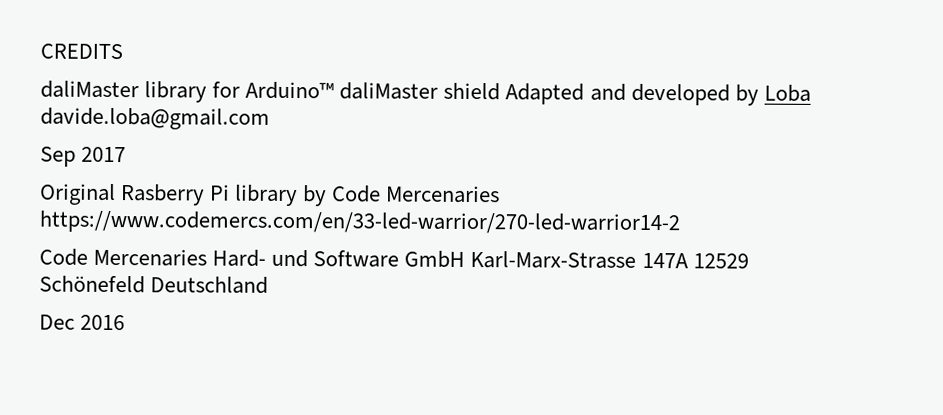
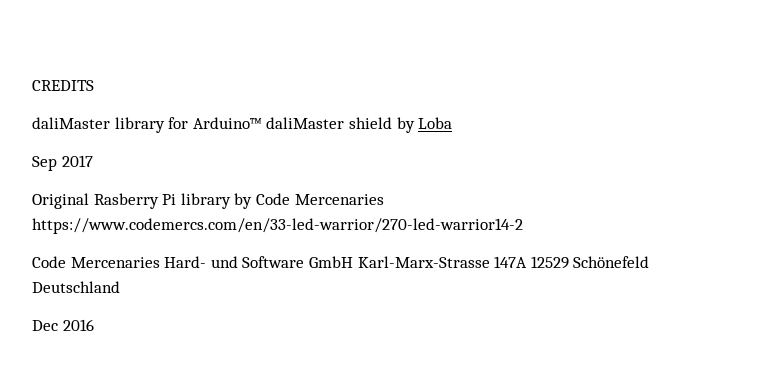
[505,83,730,106] Adapted and developed -> (392, 123) none
[40,107,270,130] davide.loba@gmail.com -> (453, 123) none

